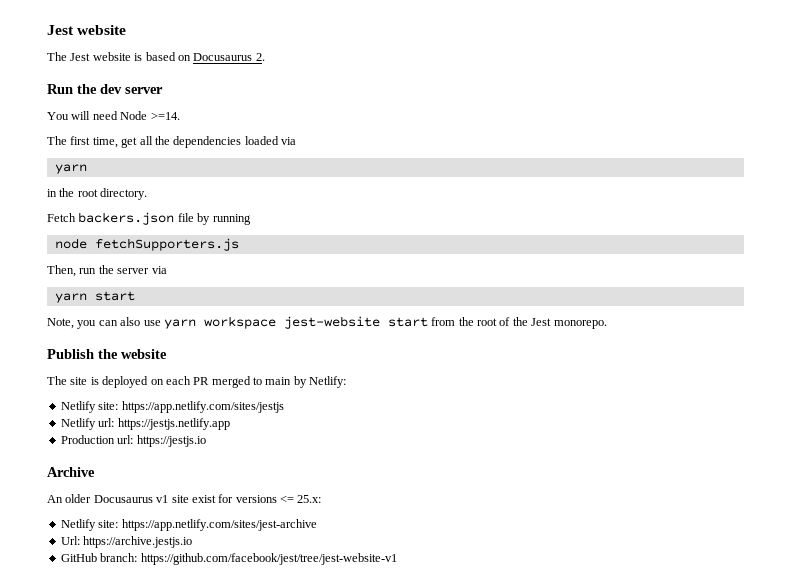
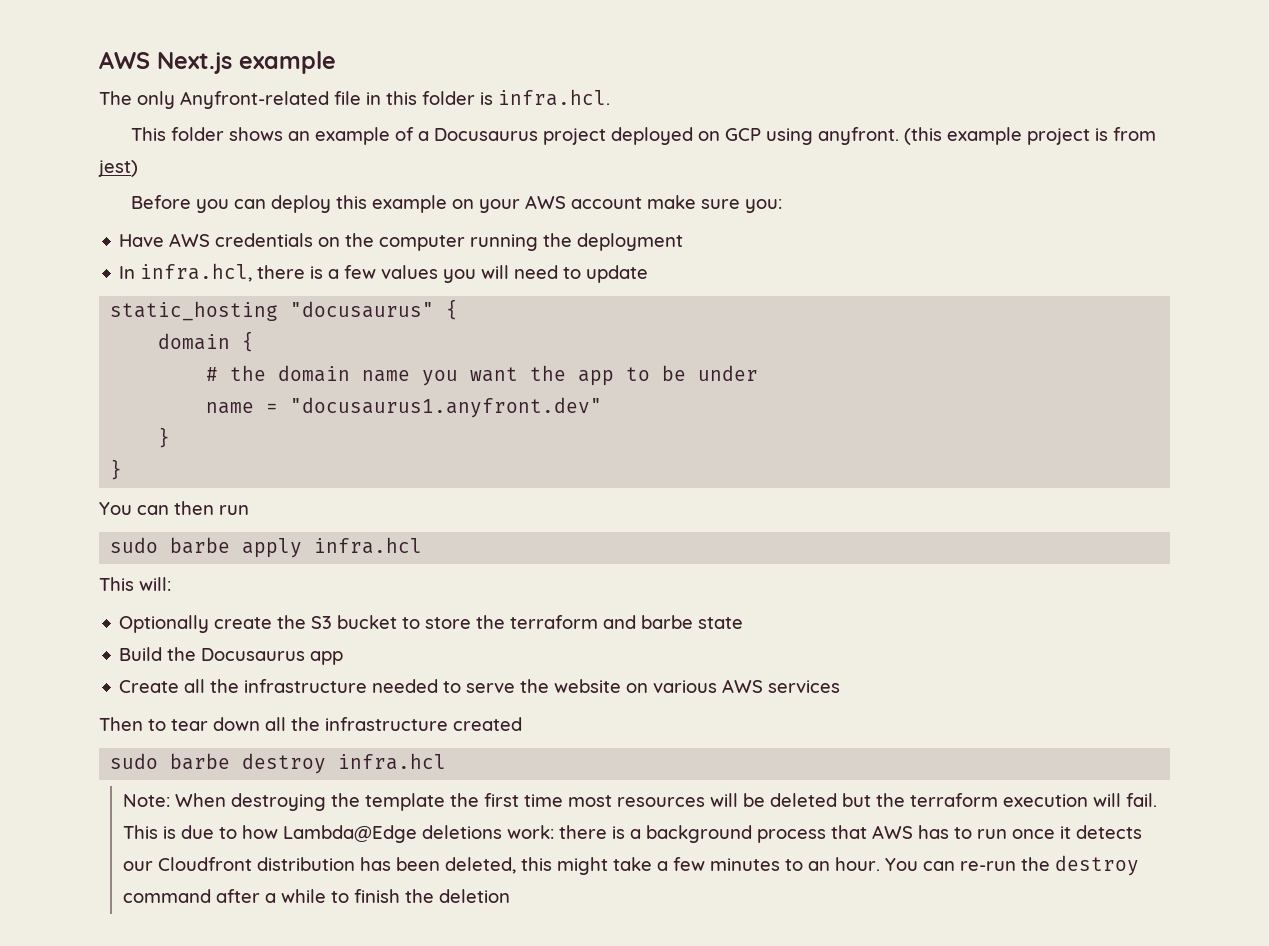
[47,25,127,35] [47,52,265,61] [47,84,163,94] [47,111,180,120] [47,136,296,148] [54,164,87,174] [47,188,148,200] [47,212,251,225] [54,238,239,251] [47,265,167,277] [54,291,135,303] [47,316,607,329] [47,349,167,359] [47,376,347,388] [60,401,284,413] [60,418,230,430] [60,435,206,447] [47,467,95,477] [47,494,322,503] [60,519,317,531] [60,536,193,548] [60,553,397,565] Jest website // The Jest website is based on Docusaurus 2. // Run the dev server // You will need Node >=14. // The first time, get all the dependencies loaded via // yarn // in the root directory. // Fetch backers.json file by running // node fetchSupporters.js // Then, run the server via // yarn start // Note, you can also use yarn workspace jest-website start from the root of the Jest monorepo. // Publish the website // The site is deployed on each PR merged to main by Netlify: // Netlify site: https://app.netlify.com/sites/jestjs // Netlify url: https://jestjs.netlify.app // Production url: https://jestjs.io // Archive // An older Docusaurus v1 site exist for versions <= 25.x: // Netlify site: https://app.netlify.com/sites/jest-archive // Url: https://archive.jestjs.io // GitHub branch: https://github.com/facebook/jest/tree/jest-website-v1 -> [99,51,336,74] [99,89,610,109] [131,127,1157,145] [98,160,138,177] [131,195,783,213] [119,233,684,251] [119,263,649,283] [110,299,459,321] [158,331,255,352] [206,365,759,386] [206,397,603,418] [158,427,171,448] [110,459,123,480] [99,501,249,515] [110,537,423,558] [99,577,171,591] [119,615,744,633] [119,647,344,665] [119,679,841,693] [99,717,522,731] [110,753,447,774] [122,793,1157,811] [122,825,1142,843] [122,855,1139,876] [122,889,510,903] AWS Next.js example // The only Anyfront-related file in this folder is infra.hcl. // This folder shows an example of a Docusaurus project deployed on GCP using anyfront. (this example project is from jest) // Before you can deploy this example on your AWS account make sure you: // Have AWS credentials on the computer running the deployment // In infra.hcl, there is a few values you will need to update // static_hosting "docusaurus" { // domain { // # the domain name you want the app to be under // name = "docusaurus1.anyfront.dev" // } // } // You can then run // sudo barbe apply infra.hcl // This will: // Optionally create the S3 bucket to store the terraform and barbe state // Build the Docusaurus app // Create all the infrastructure needed to serve the website on various AWS services // Then to tear down all the infrastructure created // sudo barbe destroy infra.hcl // Note: When destroying the template the first time most resources will be deleted but the terraform execution will fail. This is due to how Lambda@Edge deletions work: there is a background process that AWS has to run once it detects our Cloudfront distribution has been deleted, this might take a few minutes to an hour. You can re-run the destroy command after a while to finish the deletion

